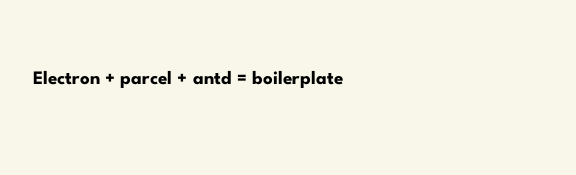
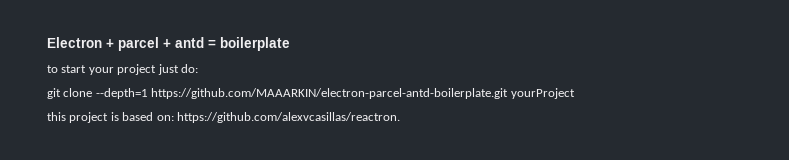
(343, 79) none -> [47,64,198,75] [47,88,575,99] [47,112,400,123] // to start your project just do: // git clone --depth=1 https://github.com/MAAARKIN/electron-parcel-antd-boilerplate.git yourProject // this project is based on: https://github.com/alexvcasillas/reactron.

